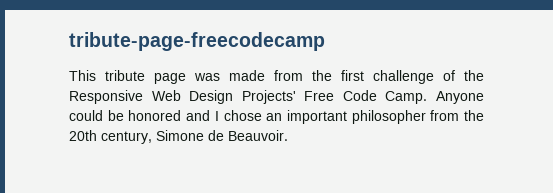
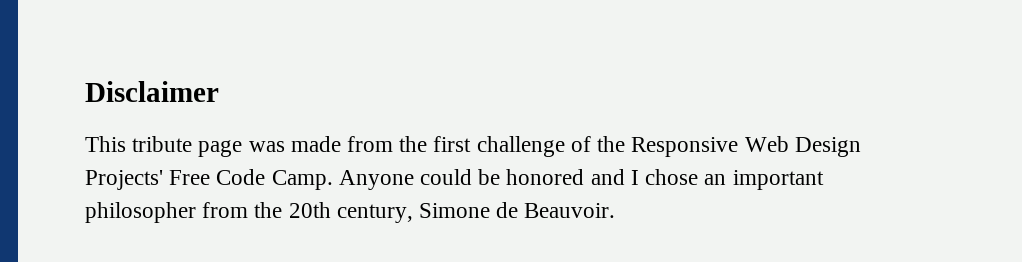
[69,32,325,51] tribute-page-freecodecamp -> [85,81,219,102] Disclaimer

